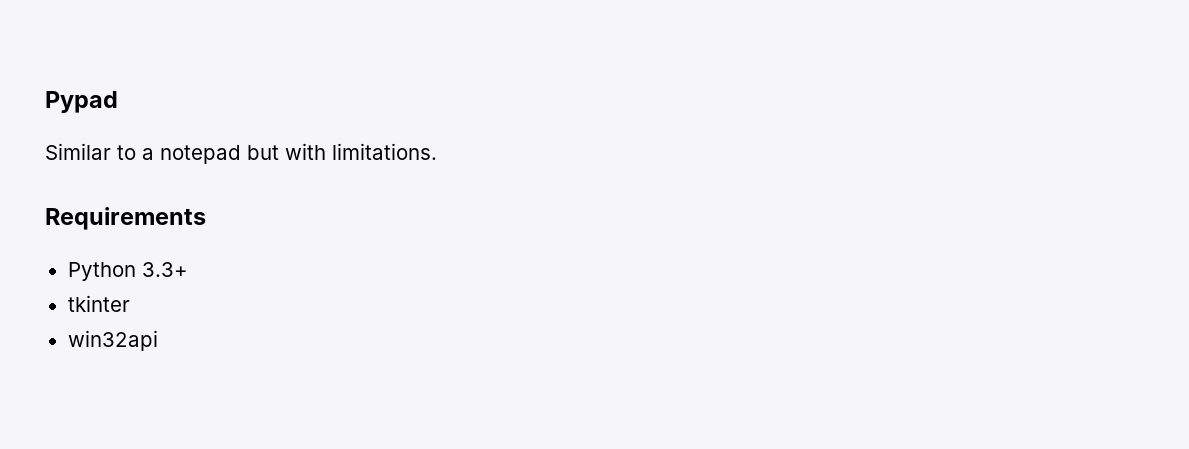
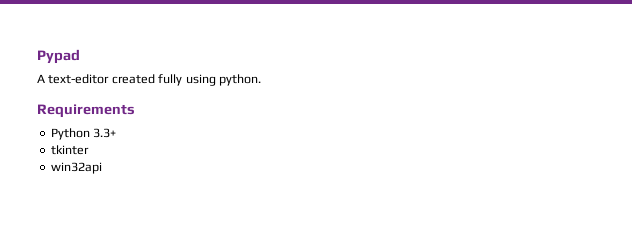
[45,143,437,164] Similar to a notepad but with limitations. -> [37,74,261,86] A text-editor created fully using python.

